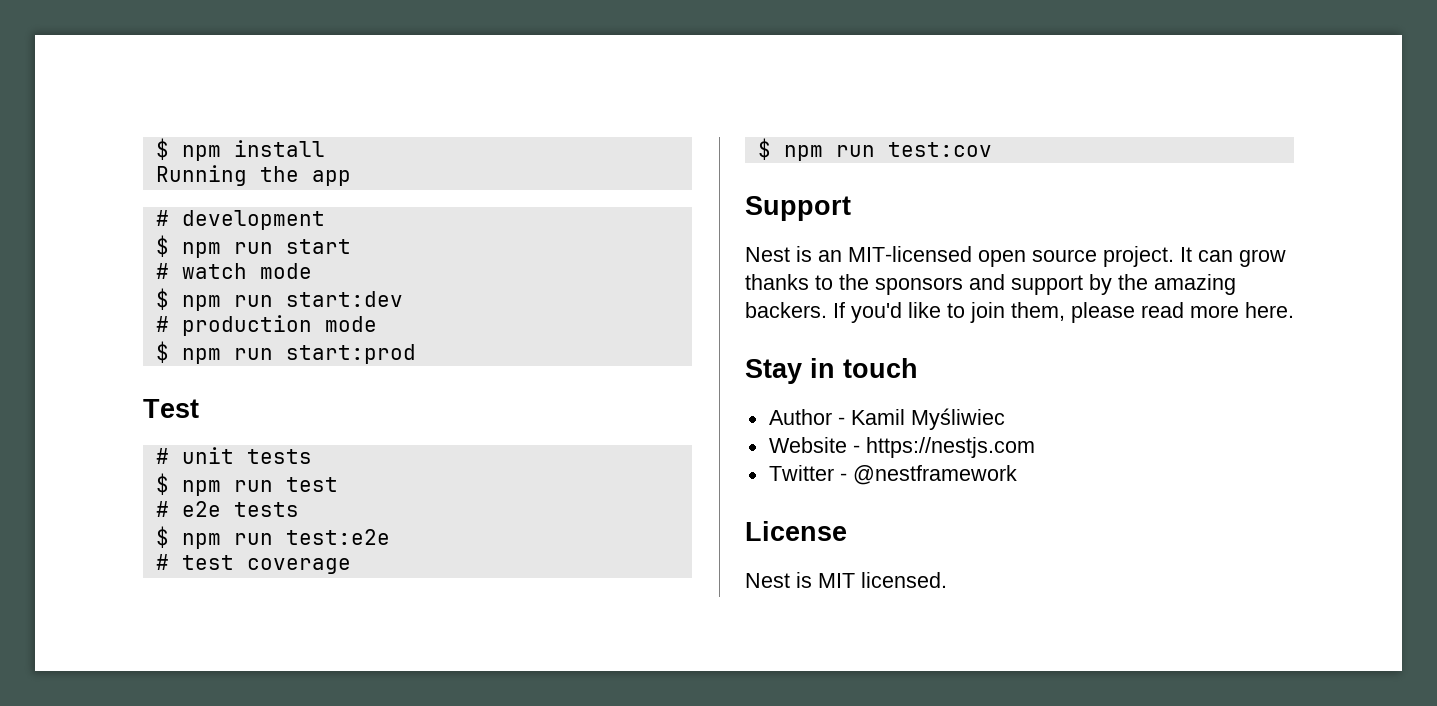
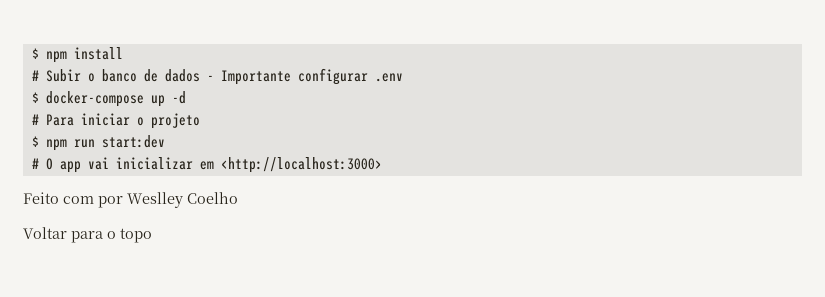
[155,165,351,186] [155,210,325,230] [155,235,351,258] [155,263,312,279] Running the app // # development // $ npm run start // # watch mode -> [31,68,403,85] [31,91,186,107] [31,113,200,129] # Subir o banco de dados - Importante configurar .env // $ docker-compose up -d // # Para iniciar o projeto
[181,315,377,336] [155,341,416,364] [143,399,199,418] [155,447,312,464] [155,473,338,496] [155,501,299,517] [155,526,390,549] [155,554,351,574] [757,138,992,161] [745,196,851,221] [745,246,1286,267] [745,274,1236,295] [745,302,1294,323] [745,358,918,384] [768,408,1005,430] [768,437,1035,458] [768,465,1017,485] [745,521,847,541] [745,572,947,588] production mode // $ npm run start:prod // Test // # unit tests // $ npm run test // # e2e tests // $ npm run test:e2e // # test coverage // $ npm run test:cov // Support // Nest is an MIT-licensed open source project. It can grow thanks to the sponsors and support by the amazing backers. If you'd like to join them, please read more here. // Stay in touch // Author - Kamil Myśliwiec // Website - https://nestjs.com // Twitter - @nestframework // License // Nest is MIT licensed. -> [45,157,382,173] [23,192,238,208] [23,227,152,243] O app vai inicializar em <http://localhost:3000> // Feito com por Weslley Coelho // Voltar para o topo

